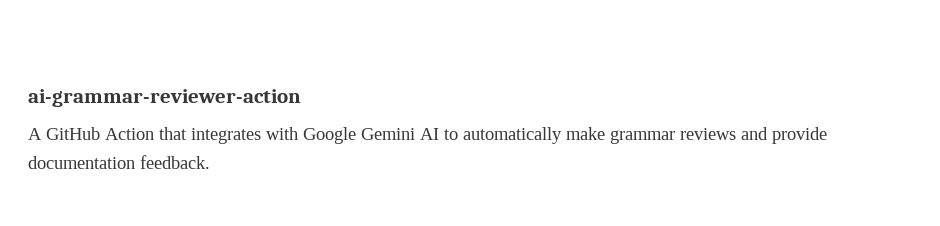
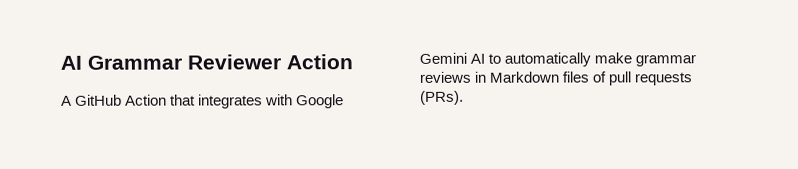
[28,89,301,107] ai-grammar-reviewer-action -> [60,54,353,70] AI Grammar Reviewer Action
[741,127,827,144] [28,155,210,169] and provide documentation feedback. -> [474,71,694,86] [420,90,464,105] in Markdown files of pull requests (PRs).

